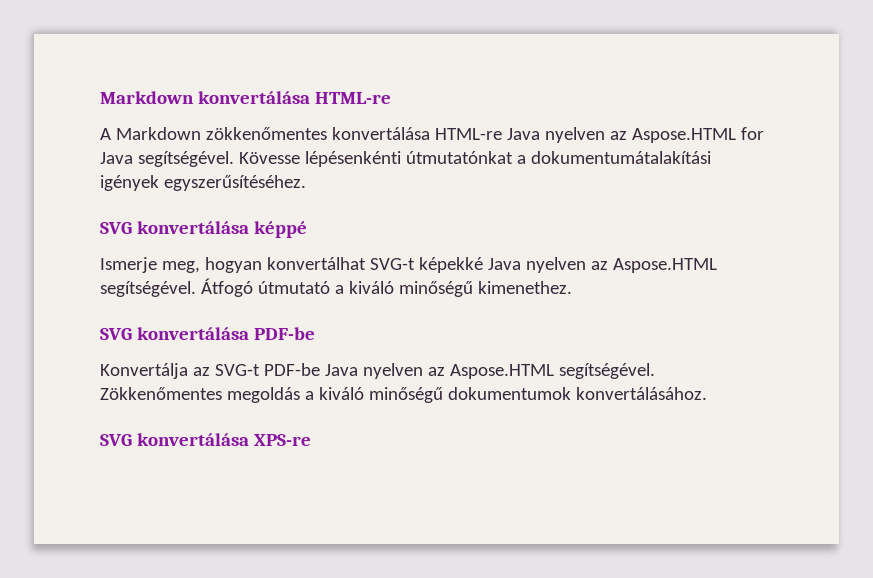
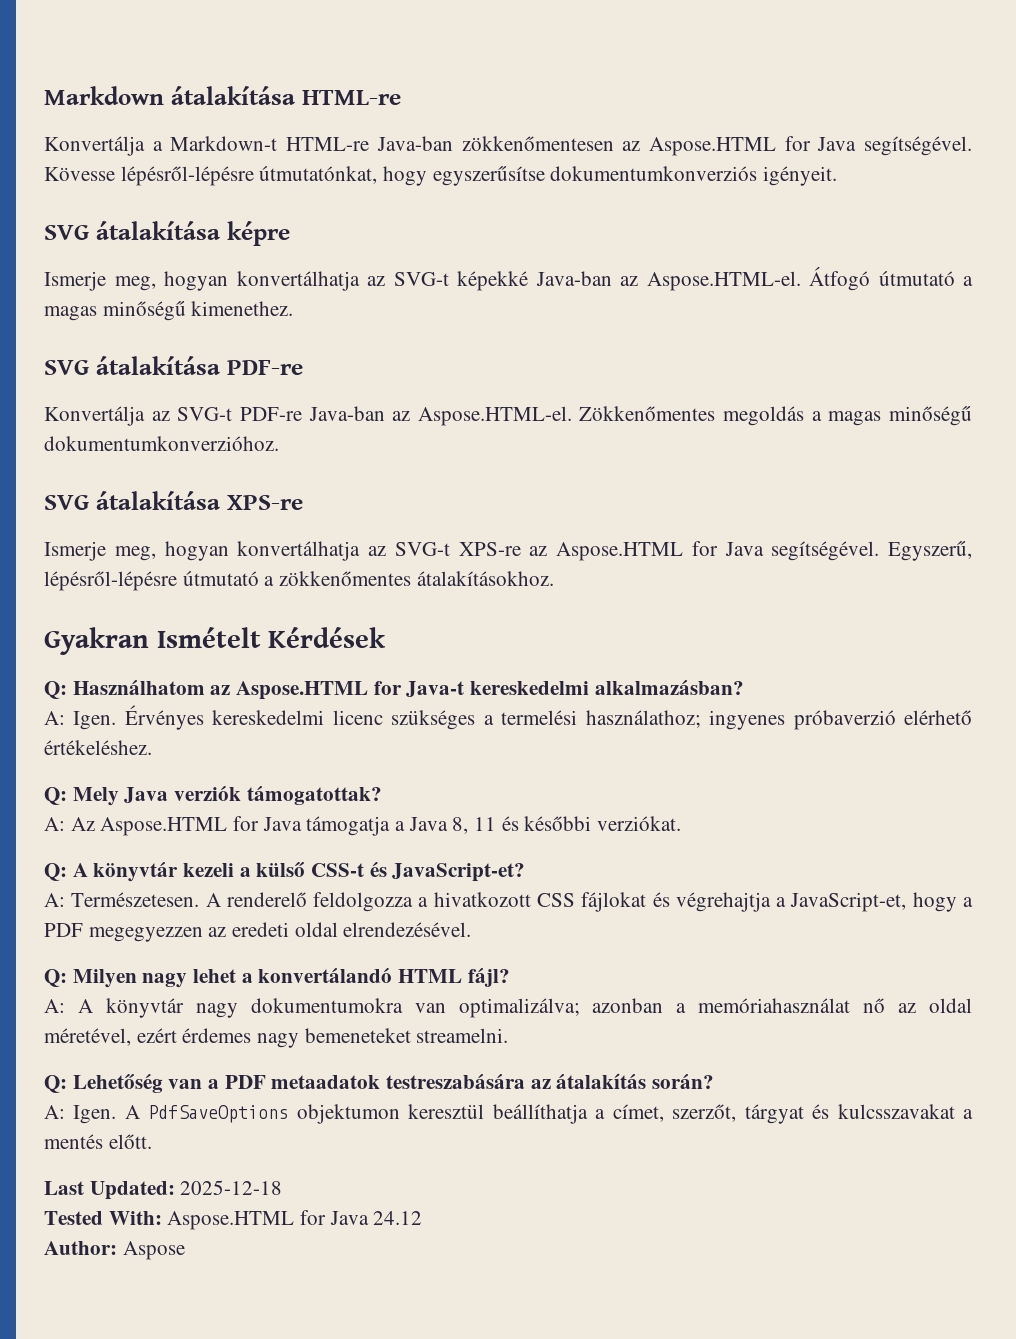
[100,91,310,104] Markdown konvertálása -> [44,86,295,105] Markdown átalakítása
[100,127,605,143] A Markdown zökkenőmentes konvertálása HTML-re Java nyelven -> [44,136,614,156] Konvertálja a Markdown‑t HTML‑re Java‑ban zökkenőmentesen
[304,151,711,167] [100,175,306,191] [100,221,307,238] [100,257,717,273] [100,281,196,297] lépésenkénti útmutatónkat a dokumentumátalakítási igények egyszerűsítéséhez. // SVG konvertálása képpé // Ismerje meg, hogyan konvertálhat SVG-t képekké Java nyelven az Aspose.HTML segítségével. -> [120,166,838,186] [44,221,290,246] [44,271,801,291] lépésről‑lépésre útmutatónkat, hogy egyszerűsítse dokumentumkonverziós igényeit. // SVG átalakítása képre // Ismerje meg, hogyan konvertálhatja az SVG‑t képekké Java‑ban az Aspose.HTML‑el.
[348,281,394,294] kiváló -> [44,306,97,321] magas
[136,327,315,340] konvertálása PDF-be -> [95,356,303,375] átalakítása PDF-re
[263,363,655,379] [100,387,707,403] [100,433,311,446] PDF-be Java nyelven az Aspose.HTML segítségével. Zökkenőmentes megoldás a kiváló minőségű dokumentumok konvertálásához. // SVG konvertálása XPS-re -> [239,406,972,426] [44,436,279,451] [44,491,303,510] [44,541,972,561] [44,571,554,591] [44,627,387,655] [44,679,744,700] [44,705,973,730] [44,740,152,755] [44,785,382,806] [44,816,682,836] [44,861,526,882] [44,892,974,912] [44,922,472,942] [44,967,510,988] [44,998,972,1018] [44,1028,509,1048] [44,1073,715,1093] [44,1104,973,1124] [44,1134,152,1149] [44,1180,283,1200] [44,1210,423,1230] [44,1241,185,1260] PDF‑re Java‑ban az Aspose.HTML‑el. Zökkenőmentes megoldás a magas minőségű dokumentumkonverzióhoz. // SVG átalakítása XPS-re // Ismerje meg, hogyan konvertálhatja az SVG‑t XPS‑re az Aspose.HTML for Java segítségével. Egyszerű, lépésről‑lépésre útmutató a zökkenőmentes átalakításokhoz. // Gyakran Ismételt Kérdések // Q: Használhatom az Aspose.HTML for Java‑t kereskedelmi alkalmazásban? // A: Igen. Érvényes kereskedelmi licenc szükséges a termelési használathoz; ingyenes próbaverzió elérhető értékeléshez. // Q: Mely Java verziók támogatottak? // A: Az Aspose.HTML for Java támogatja a Java 8, 11 és későbbi verziókat. // Q: A könyvtár kezeli a külső CSS‑t és JavaScript‑et? // A: Természetesen. A renderelő feldolgozza a hivatkozott CSS fájlokat és végrehajtja a JavaScript‑et, hogy a PDF megegyezzen az eredeti oldal elrendezésével. // Q: Milyen nagy lehet a konvertálandó HTML fájl? // A: A könyvtár nagy dokumentumokra van optimalizálva; azonban a memóriahasználat nő az oldal méretével, ezért érdemes nagy bemeneteket streamelni. // Q: Lehetőség van a PDF metaadatok testreszabására az átalakítás során? // A: Igen. A PdfSaveOptions objektumon keresztül beállíthatja a címet, szerzőt, tárgyat és kulcsszavakat a mentés előtt. // Last Updated: 2025-12-18 // Tested With: Aspose.HTML for Java 24.12 // Author: Aspose

